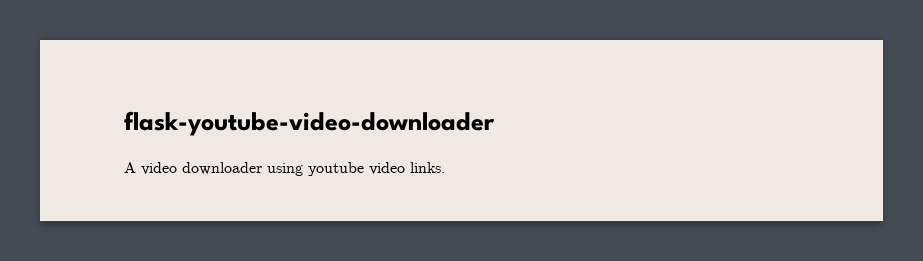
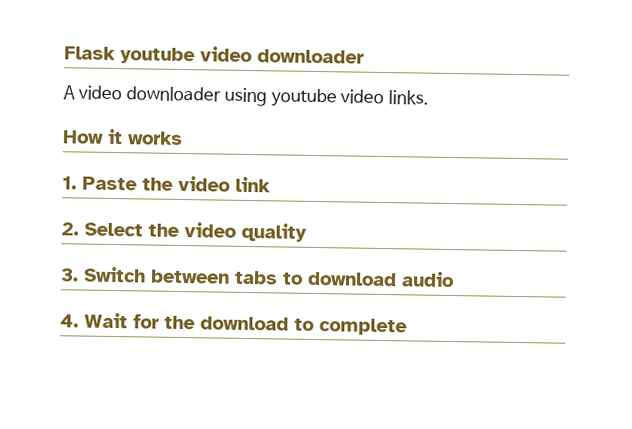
[124,111,495,136] flask-youtube-video-downloader -> [64,46,365,65] Flask youtube video downloader
(445, 167) none -> [63,128,183,146] [62,175,271,193] [61,222,307,242] [60,266,454,288] [60,312,407,336] // How it works // 1. Paste the video link // 2. Select the video quality // 3. Switch between tabs to download audio // 4. Wait for the download to complete

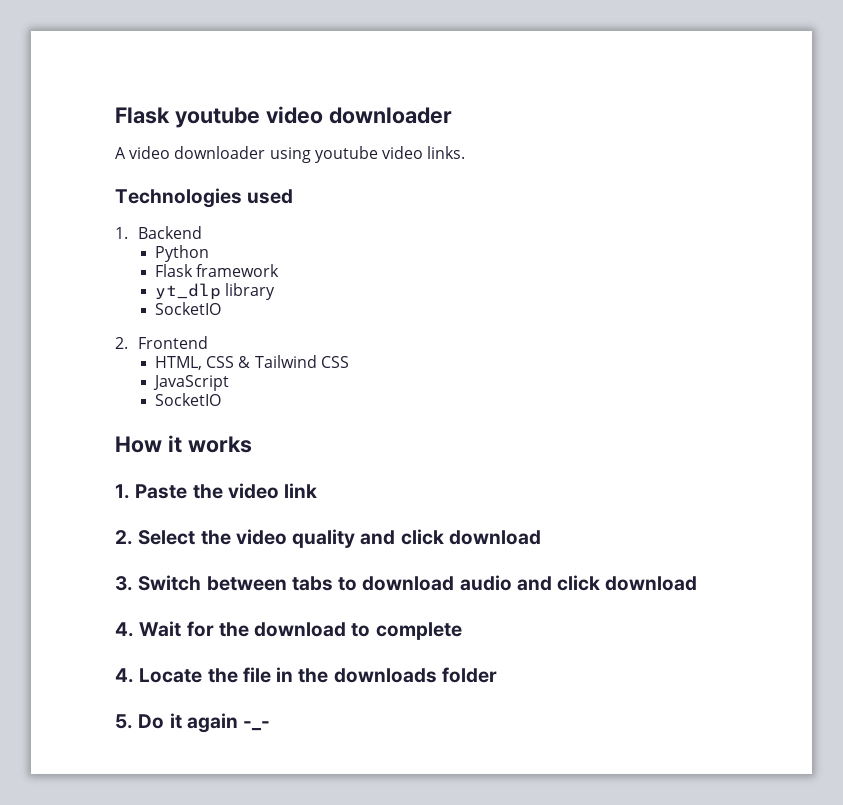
(429, 97) none -> [115,188,294,208] [115,226,202,239] [154,245,209,262] [154,264,280,277] [154,283,276,300] [154,302,221,315] [115,336,208,349] [154,355,349,370] [152,375,229,391] [154,393,221,406] // Technologies used // 1. Backend // Python // Flask framework // yt_dlp library // SocketIO // 2. Frontend // HTML, CSS & Tailwind CSS // JavaScript // SocketIO
(307, 232) none -> [360,529,541,545] and click download
(454, 279) none -> [516,575,698,591] and click download
(407, 327) none -> [115,667,497,683] [115,713,271,733] // 4. Locate the file in the downloads folder // 5. Do it again -_-

